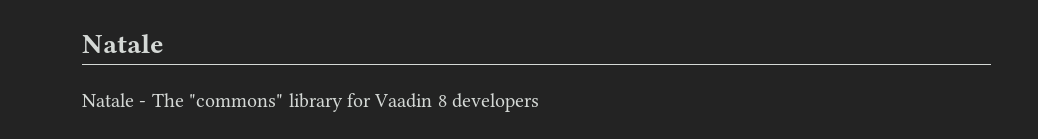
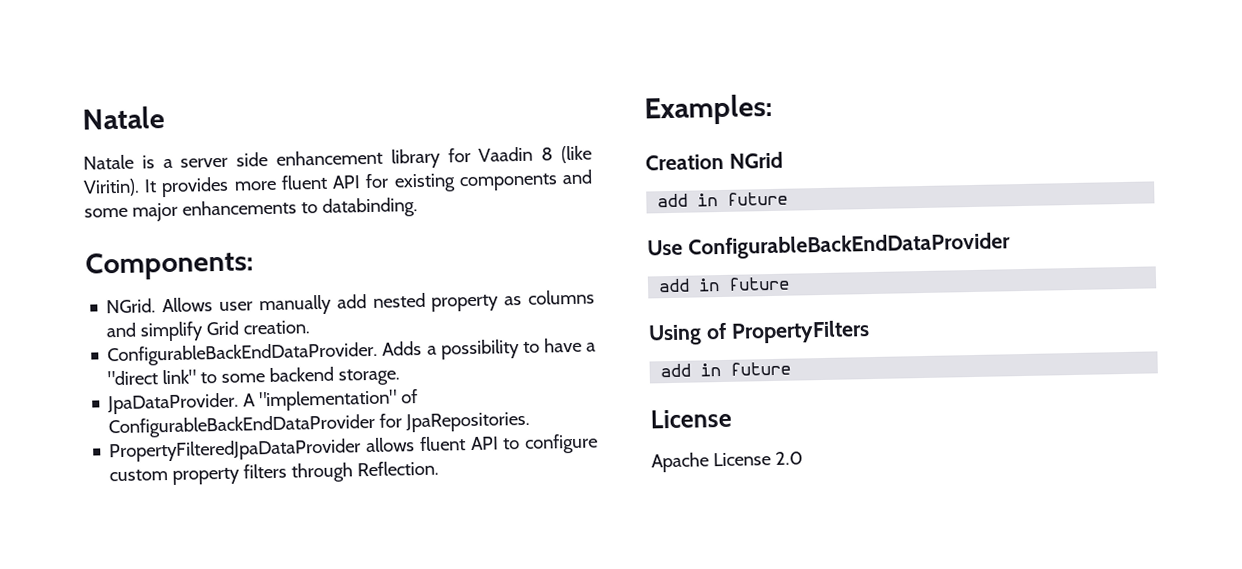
[139,93,540,112] - The "commons" library for Vaadin 8 developers -> [141,145,592,169] [83,169,592,198] [84,197,418,222] [85,250,254,281] [106,289,595,316] [106,320,311,342] [107,337,597,367] [107,366,401,386] [107,389,419,415] [108,411,531,439] [109,433,599,463] [109,460,440,485] [644,93,773,126] [645,151,783,171] [657,191,789,208] [647,232,1011,260] [658,276,791,293] [648,320,870,346] [660,361,792,378] [650,408,732,429] [651,451,803,473] is a server side enhancement library for Vaadin 8 (like Viritin). It provides more fluent API for existing components and some major enhancements to databinding. // Components: // NGrid. Allows user manually add nested property as columns and simplify Grid creation. // ConfigurableBackEndDataProvider. Adds a possibility to have a "direct link" to some backend storage. // JpaDataProvider. A "implementation" of ConfigurableBackEndDataProvider for JpaRepositories. // PropertyFilteredJpaDataProvider allows fluent API to configure custom property filters through Reflection. // Examples: // Creation NGrid // add in future // Use ConfigurableBackEndDataProvider // add in future // Using of PropertyFilters // add in future // License // Apache License 2.0

